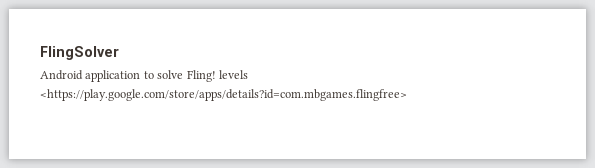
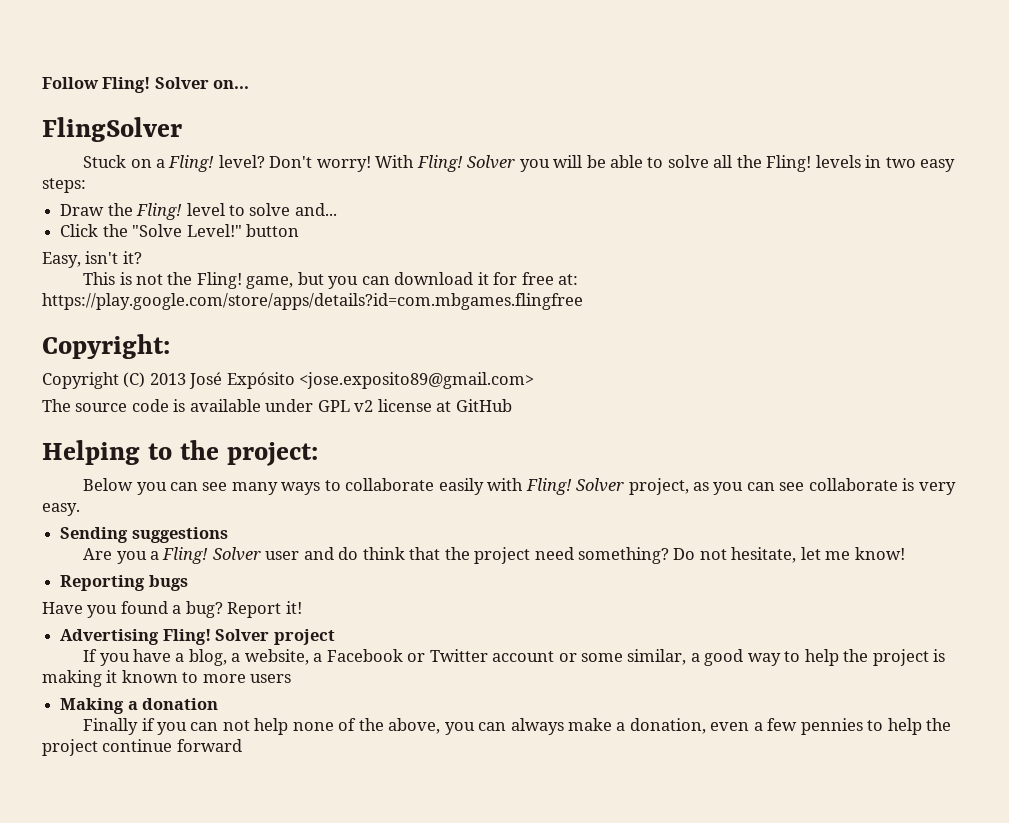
[40,46,119,60] [40,70,248,82] [40,89,407,101] FlingSolver // Android application to solve Fling! levels <https://play.google.com/store/apps/details?id=com.mbgames.flingfree> -> [42,77,250,93] [42,117,182,142] [83,155,956,172] [42,178,86,193] [60,203,337,220] [60,224,299,237] [42,251,142,268] [83,272,578,289] [42,293,583,310] [42,334,170,359] [42,372,535,389] [42,399,512,412] [42,440,318,466] [83,478,956,495] [42,503,80,516] [60,527,228,543] [83,547,905,564] [60,575,188,591] [42,601,302,618] [60,629,335,645] [83,649,946,666] [42,670,292,687] [60,698,219,714] [83,718,952,735] [42,739,242,756] Follow Fling! Solver on... // FlingSolver // Stuck on a Fling! level? Don't worry! With Fling! Solver you will be able to solve all the Fling! levels in two easy steps: // Draw the Fling! level to solve and... // Click the "Solve Level!" button // Easy, isn't it? // This is not the Fling! game, but you can download it for free at: https://play.google.com/store/apps/details?id=com.mbgames.flingfree // Copyright: // Copyright (C) 2013 José Expósito <jose.exposito89@gmail.com> // The source code is available under GPL v2 license at GitHub // Helping to the project: // Below you can see many ways to collaborate easily with Fling! Solver project, as you can see collaborate is very easy. // Sending suggestions // Are you a Fling! Solver user and do think that the project need something? Do not hesitate, let me know! // Reporting bugs // Have you found a bug? Report it! // Advertising Fling! Solver project // If you have a blog, a website, a Facebook or Twitter account or some similar, a good way to help the project is making it known to more users // Making a donation // Finally if you can not help none of the above, you can always make a donation, even a few pennies to help the project continue forward

